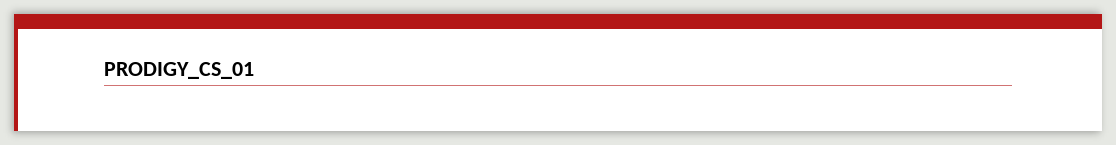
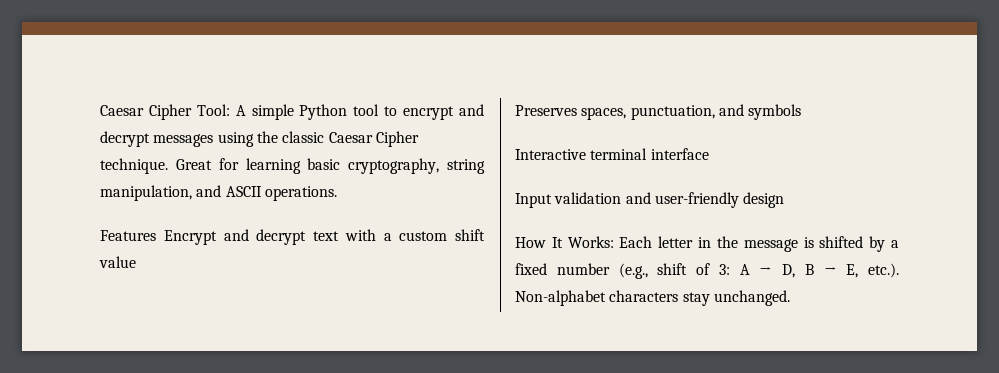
[104,62,254,79] PRODIGY_CS_01 -> [100,104,485,120] [100,131,419,147] [100,158,485,174] [100,185,337,201] [100,229,485,245] [99,256,136,268] [515,104,802,120] [515,148,709,160] [515,192,785,208] [515,236,899,252] [515,263,899,279] [515,290,790,306] Caesar Cipher Tool: A simple Python tool to encrypt and decrypt messages using the classic Caesar Cipher technique. Great for learning basic cryptography, string manipulation, and ASCII operations. // Features Encrypt and decrypt text with a custom shift value // Preserves spaces, punctuation, and symbols // Interactive terminal interface // Input validation and user-friendly design // How It Works: Each letter in the message is shifted by a fixed number (e.g., shift of 3: A → D, B → E, etc.). Non-alphabet characters stay unchanged.

